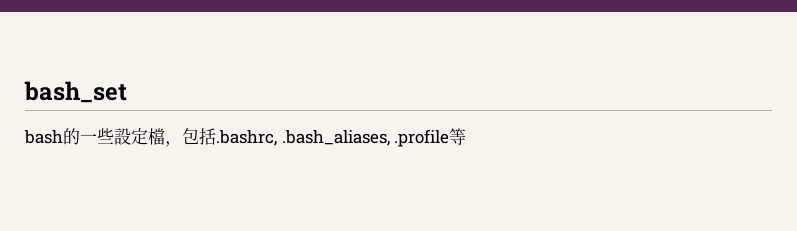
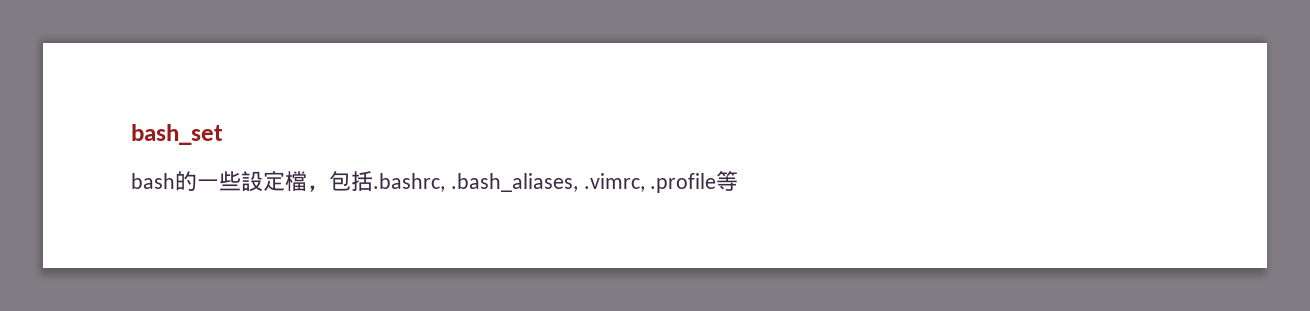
(390, 138) none -> [583,173,645,192] .vimrc,

